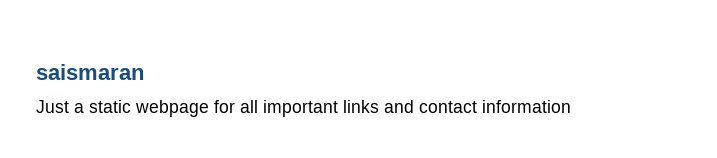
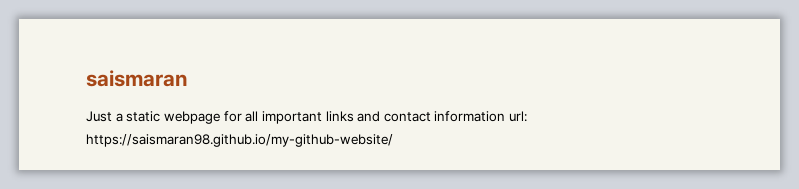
(571, 106) none -> [509,111,528,122] [86,134,393,147] url: https://saismaran98.github.io/my-github-website/

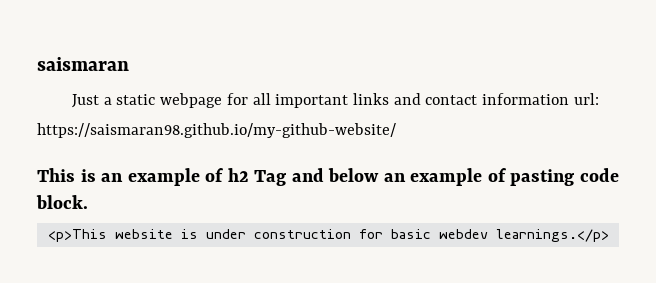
(393, 140) none -> [37,168,619,186] [36,195,88,209] [47,229,609,242] // This is an example of h2 Tag and below an example of pasting code block. // <p>This website is under construction for basic webdev learnings.</p>

